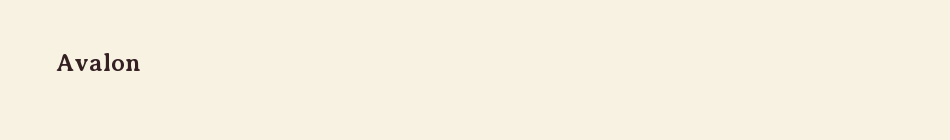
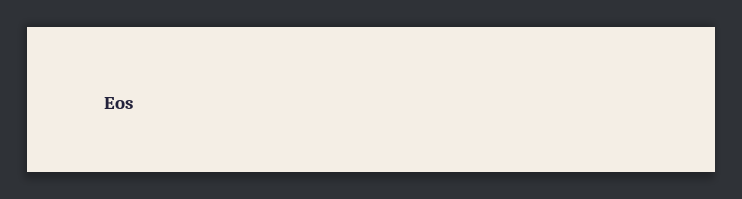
[56,53,141,71] Avalon -> [104,97,133,109] Eos

